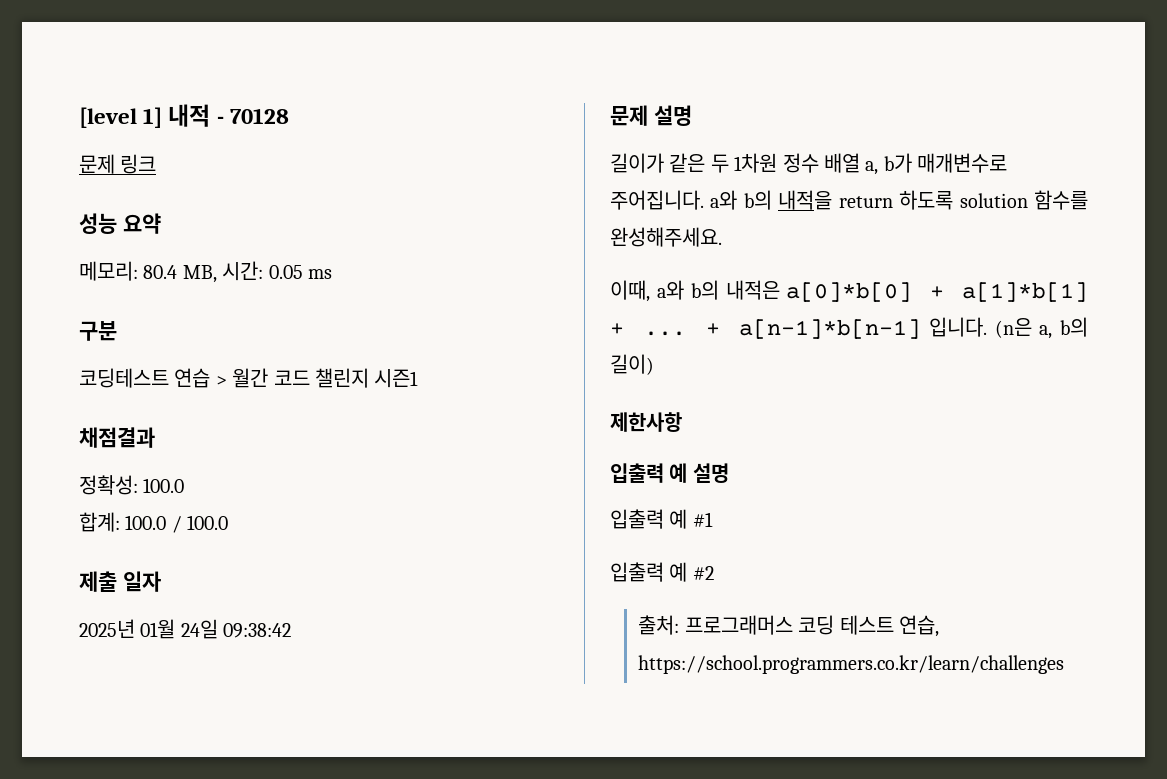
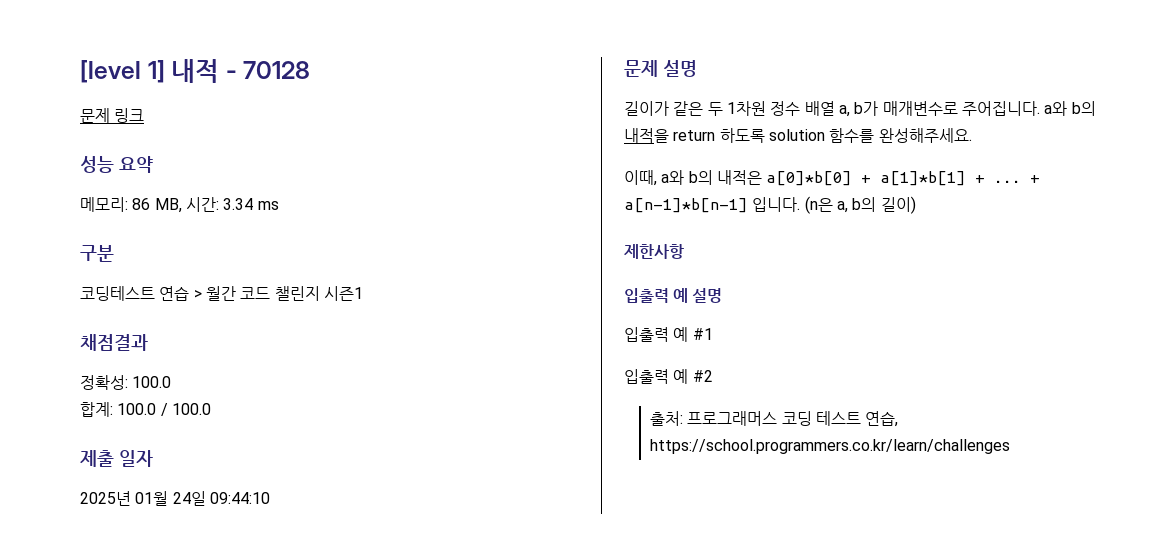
[143,265,178,279] 80.4 -> [132,198,151,210] 86
[268,265,303,279] 0.05 -> [223,198,254,210] 3.34
[223,623,292,638] 09:38:42 -> [209,492,270,504] 09:44:10

